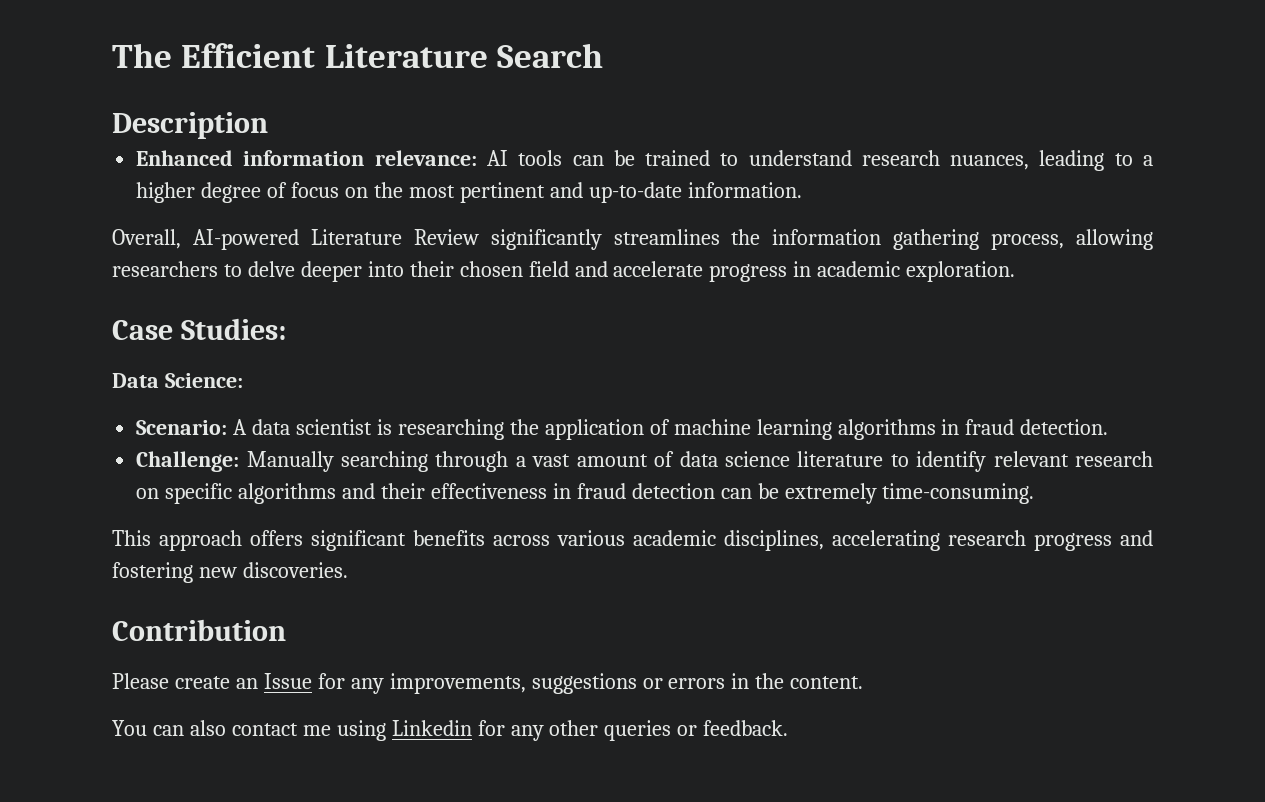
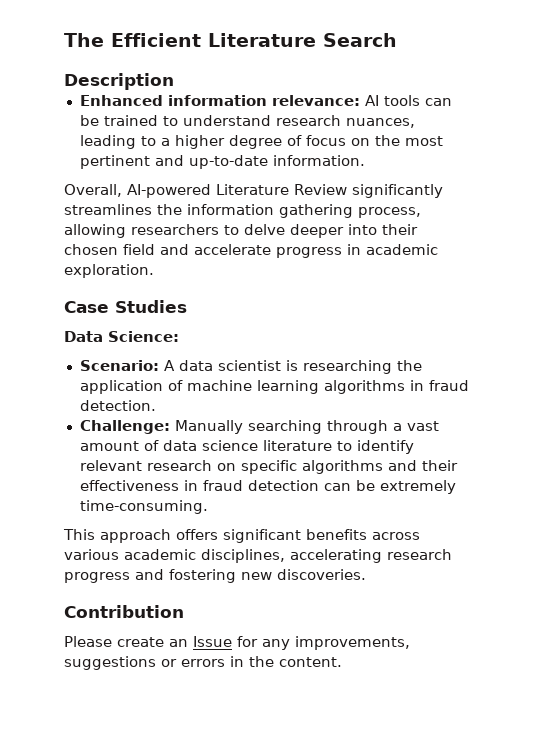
[180,318,286,340] Studies: -> [115,300,187,313] Studies
[112,720,789,741] // You can also contact me using Linkedin for any other queries or feedback. -> (342, 662) none

